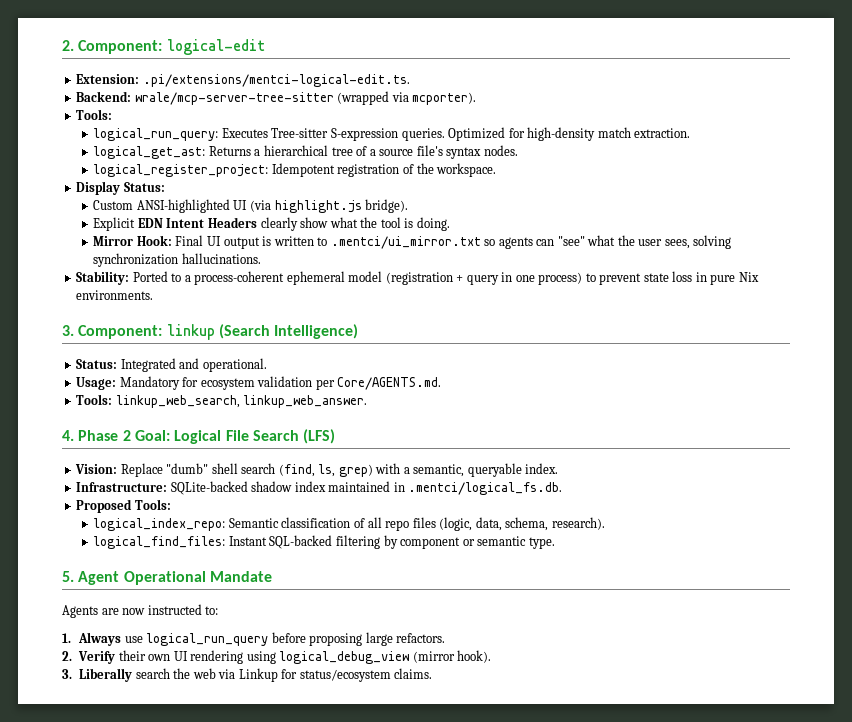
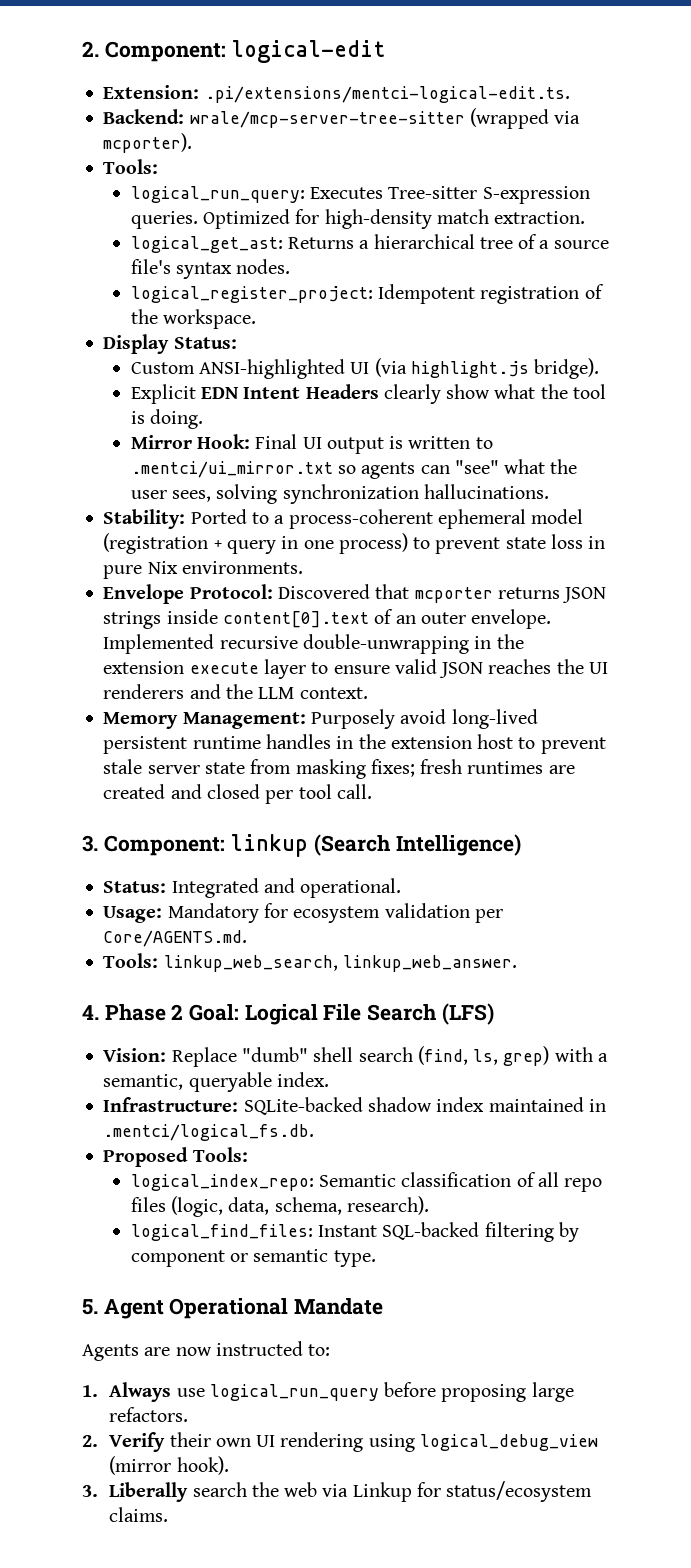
(154, 295) none -> [103,584,607,604] [103,609,552,629] [103,634,524,654] [103,659,608,679] [103,684,368,699] [103,709,538,729] [103,734,606,754] [103,759,575,779] [103,784,372,804] // Envelope Protocol: Discovered that mcporter returns JSON strings inside content[0].text of an outer envelope. Implemented recursive double-unwrapping in the extension execute layer to ensure valid JSON reaches the UI renderers and the LLM context. // Memory Management: Purposely avoid long-lived persistent runtime handles in the extension host to prevent stale server state from masking fixes; fresh runtimes are created and closed per tool call.

